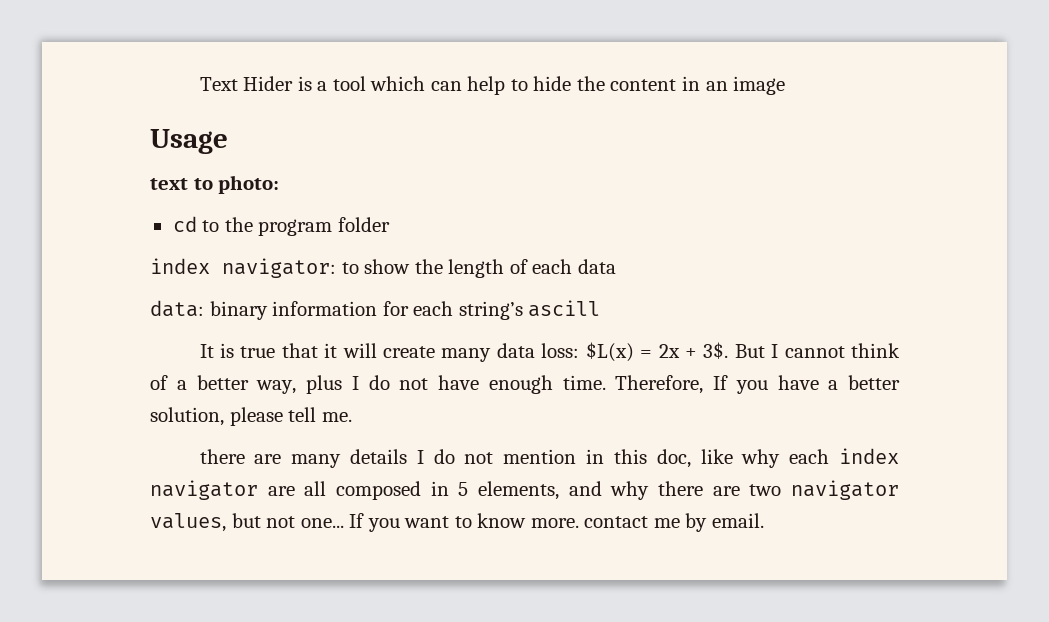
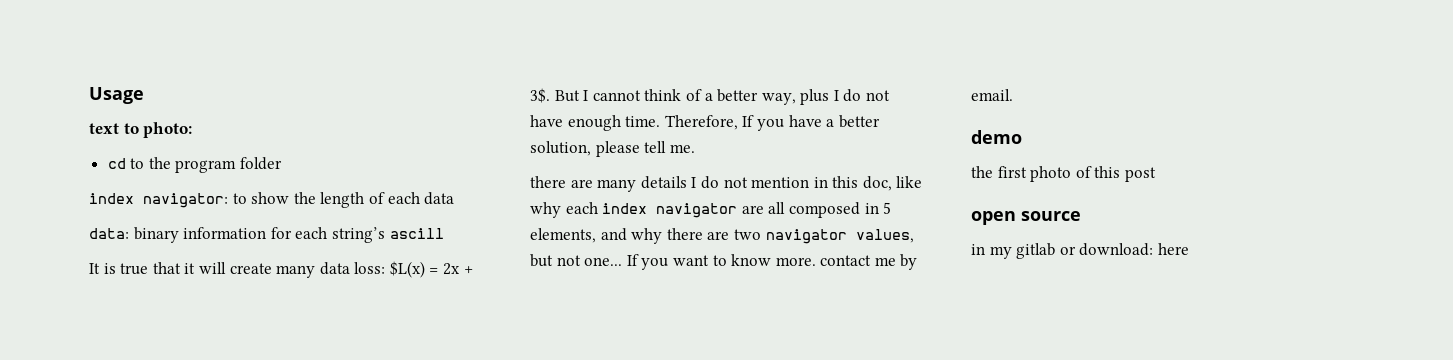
[199,76,786,95] Text Hider is a tool which can help to hide the content in an image // -> (89, 95) none
(764, 520) none -> [971,130,1022,144] [971,166,1156,182] [971,211,1081,225] [971,243,1189,259] // demo // the first photo of this post // open source // in my gitlab or download: here

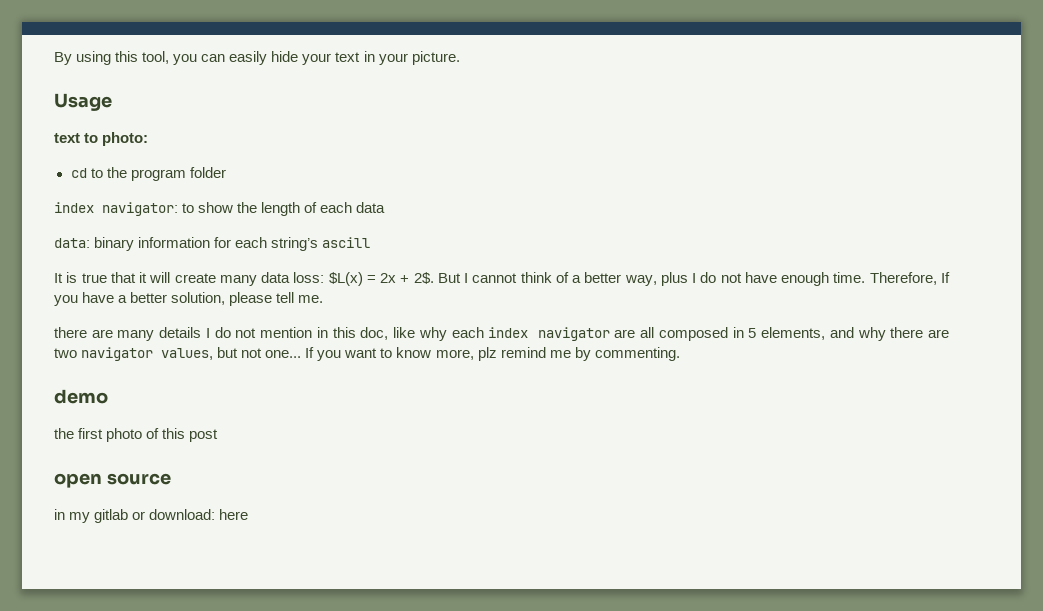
(89, 95) none -> [54,51,460,65] By using this tool, you can easily hide your text in your picture. //
[530,88,550,103] 3$. -> [413,272,434,284] 2$.
[775,255,872,266] more. contact -> [435,347,546,361] more, plz remind
[971,89,1013,101] email. -> [594,347,680,361] commenting.

